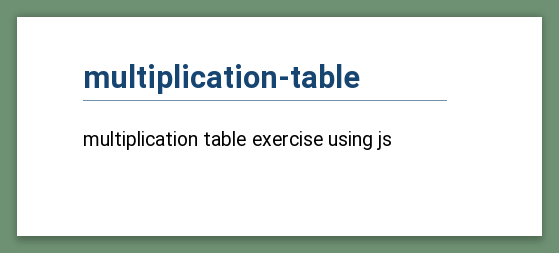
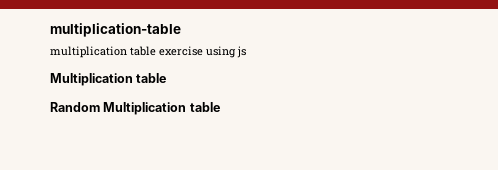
(393, 140) none -> [50,73,167,86] [50,102,220,115] // Multiplication table // Random Multiplication table

